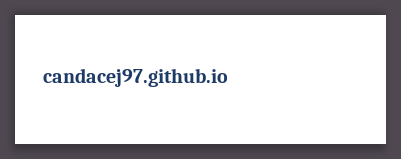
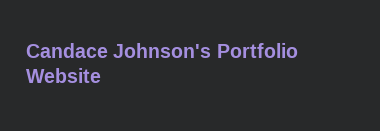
[43,68,228,87] candacej97.github.io -> [26,43,298,58] [26,68,101,83] Candace Johnson's Portfolio Website

